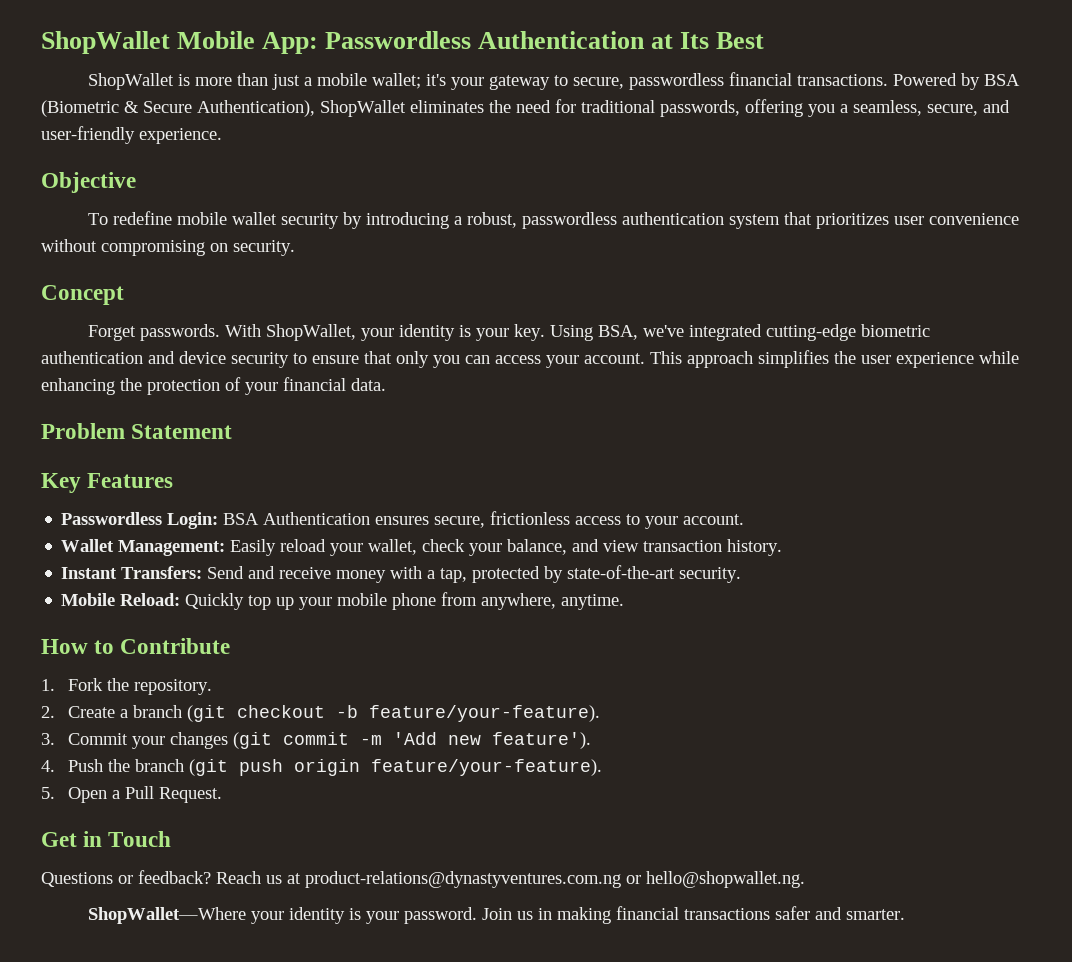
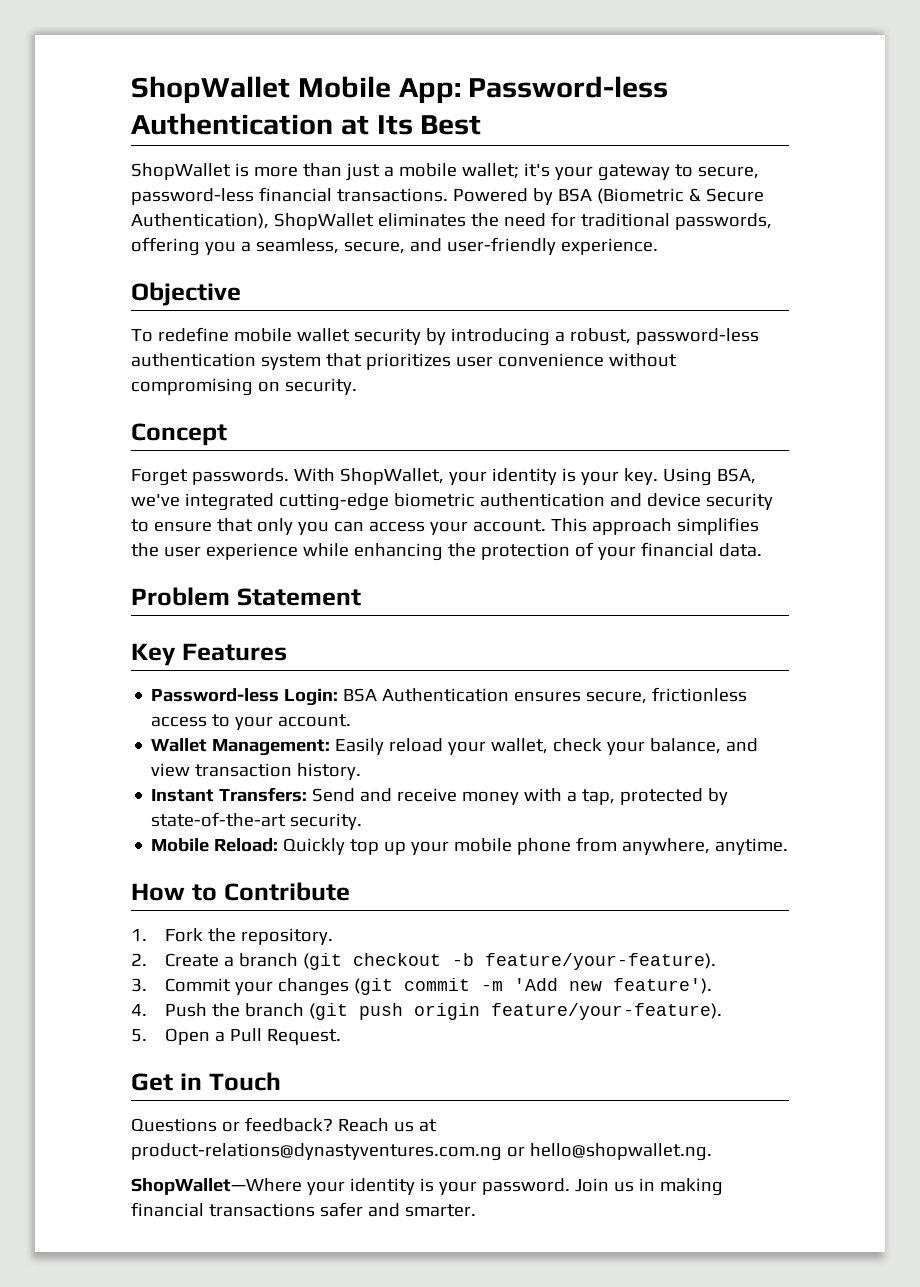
[325,31,472,49] Passwordless -> [468,76,669,98] Password-less
[628,73,724,90] passwordless -> [131,188,254,205] password-less
[521,212,617,229] passwordless -> [635,328,759,345] password-less
[61,512,163,525] Passwordless -> [151,688,280,702] Password-less

